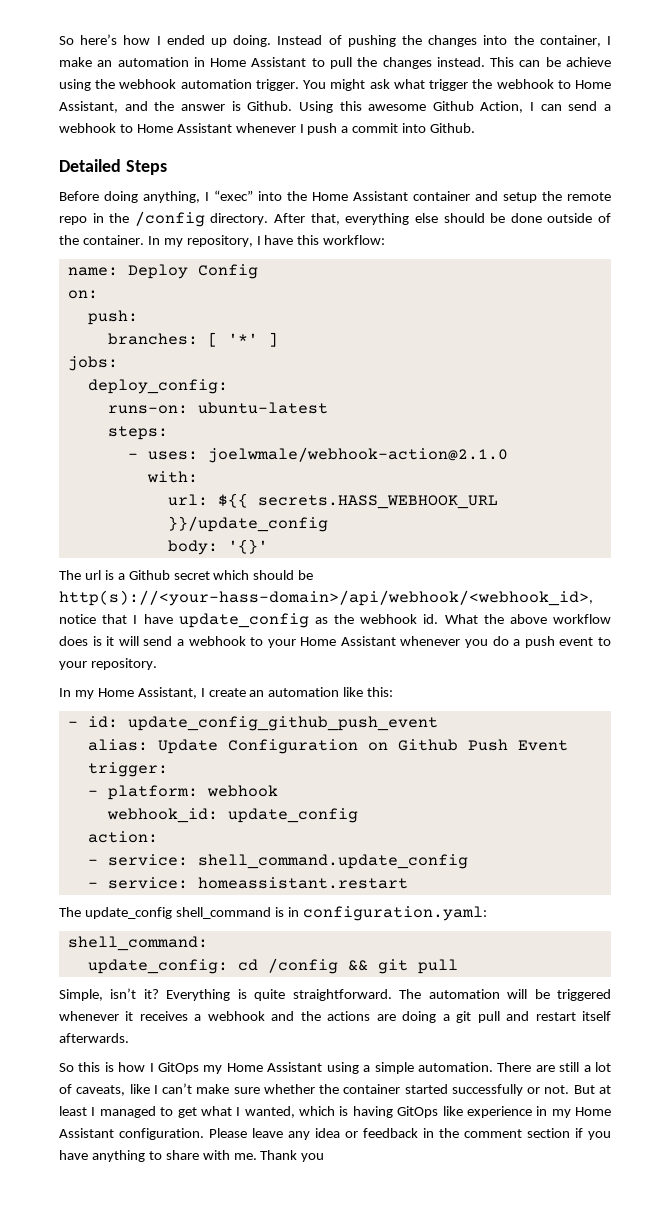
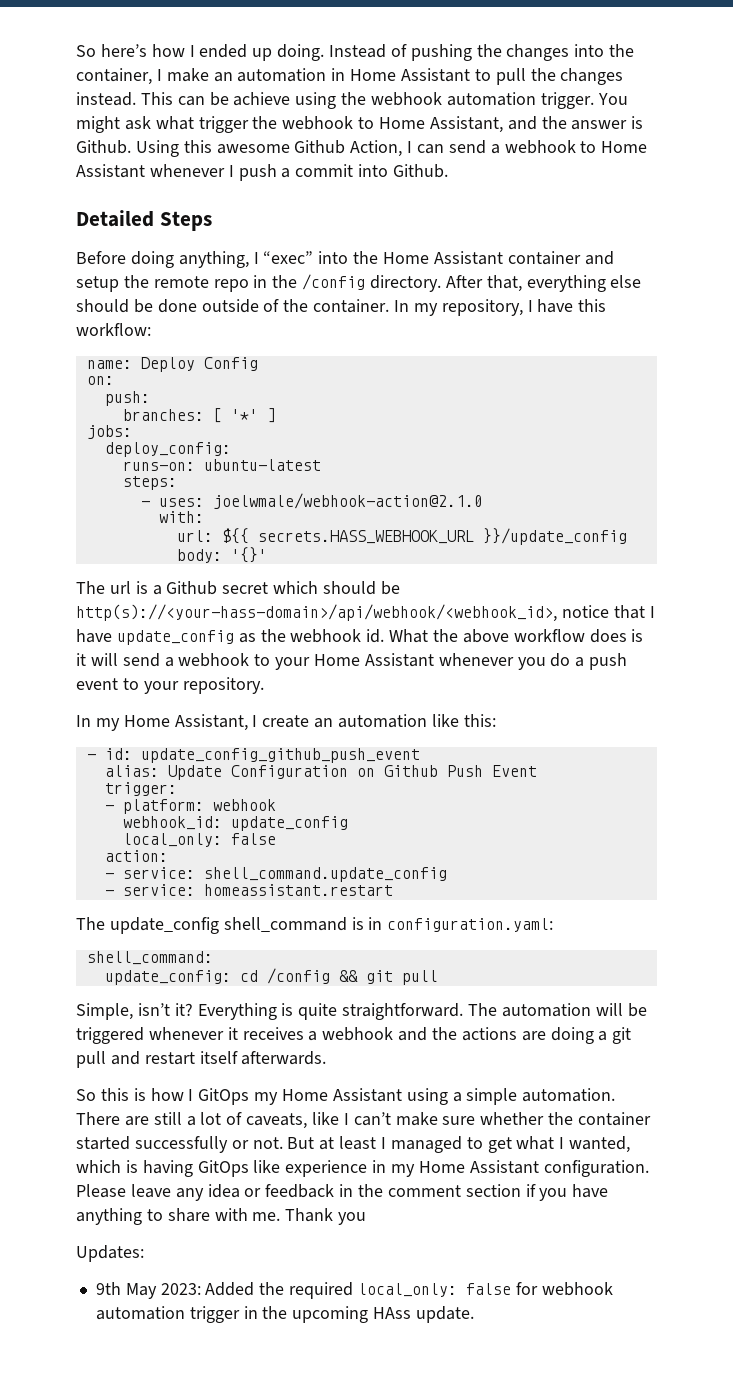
(358, 815) none -> [122,833,276,847] // local_only: false
(325, 1157) none -> [76,1245,144,1262] [95,1282,613,1299] [95,1306,474,1323] // Updates: // 9th May 2023: Added the required local_only: false for webhook automation trigger in the upcoming HAss update.

